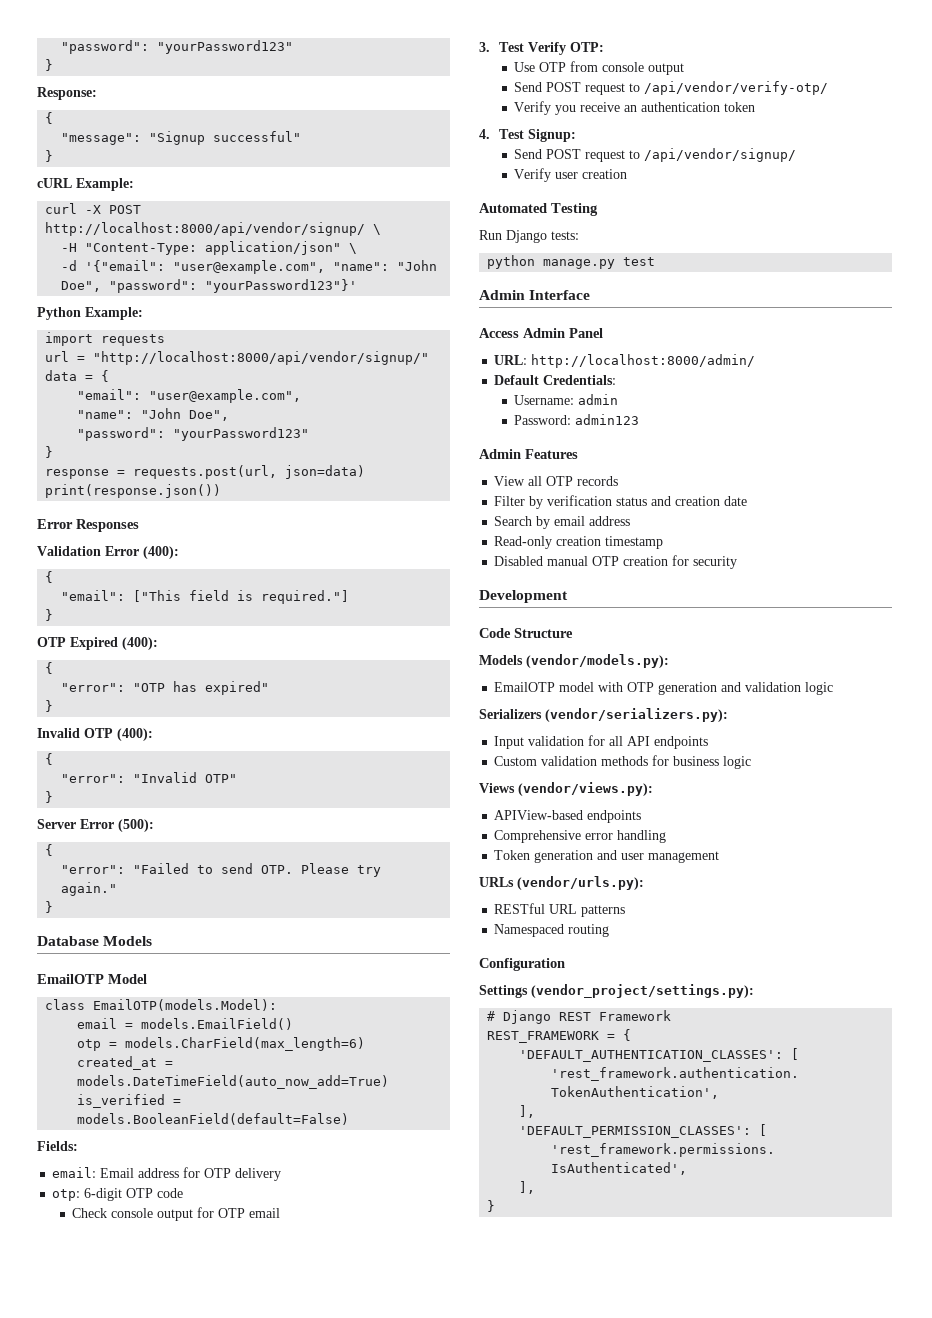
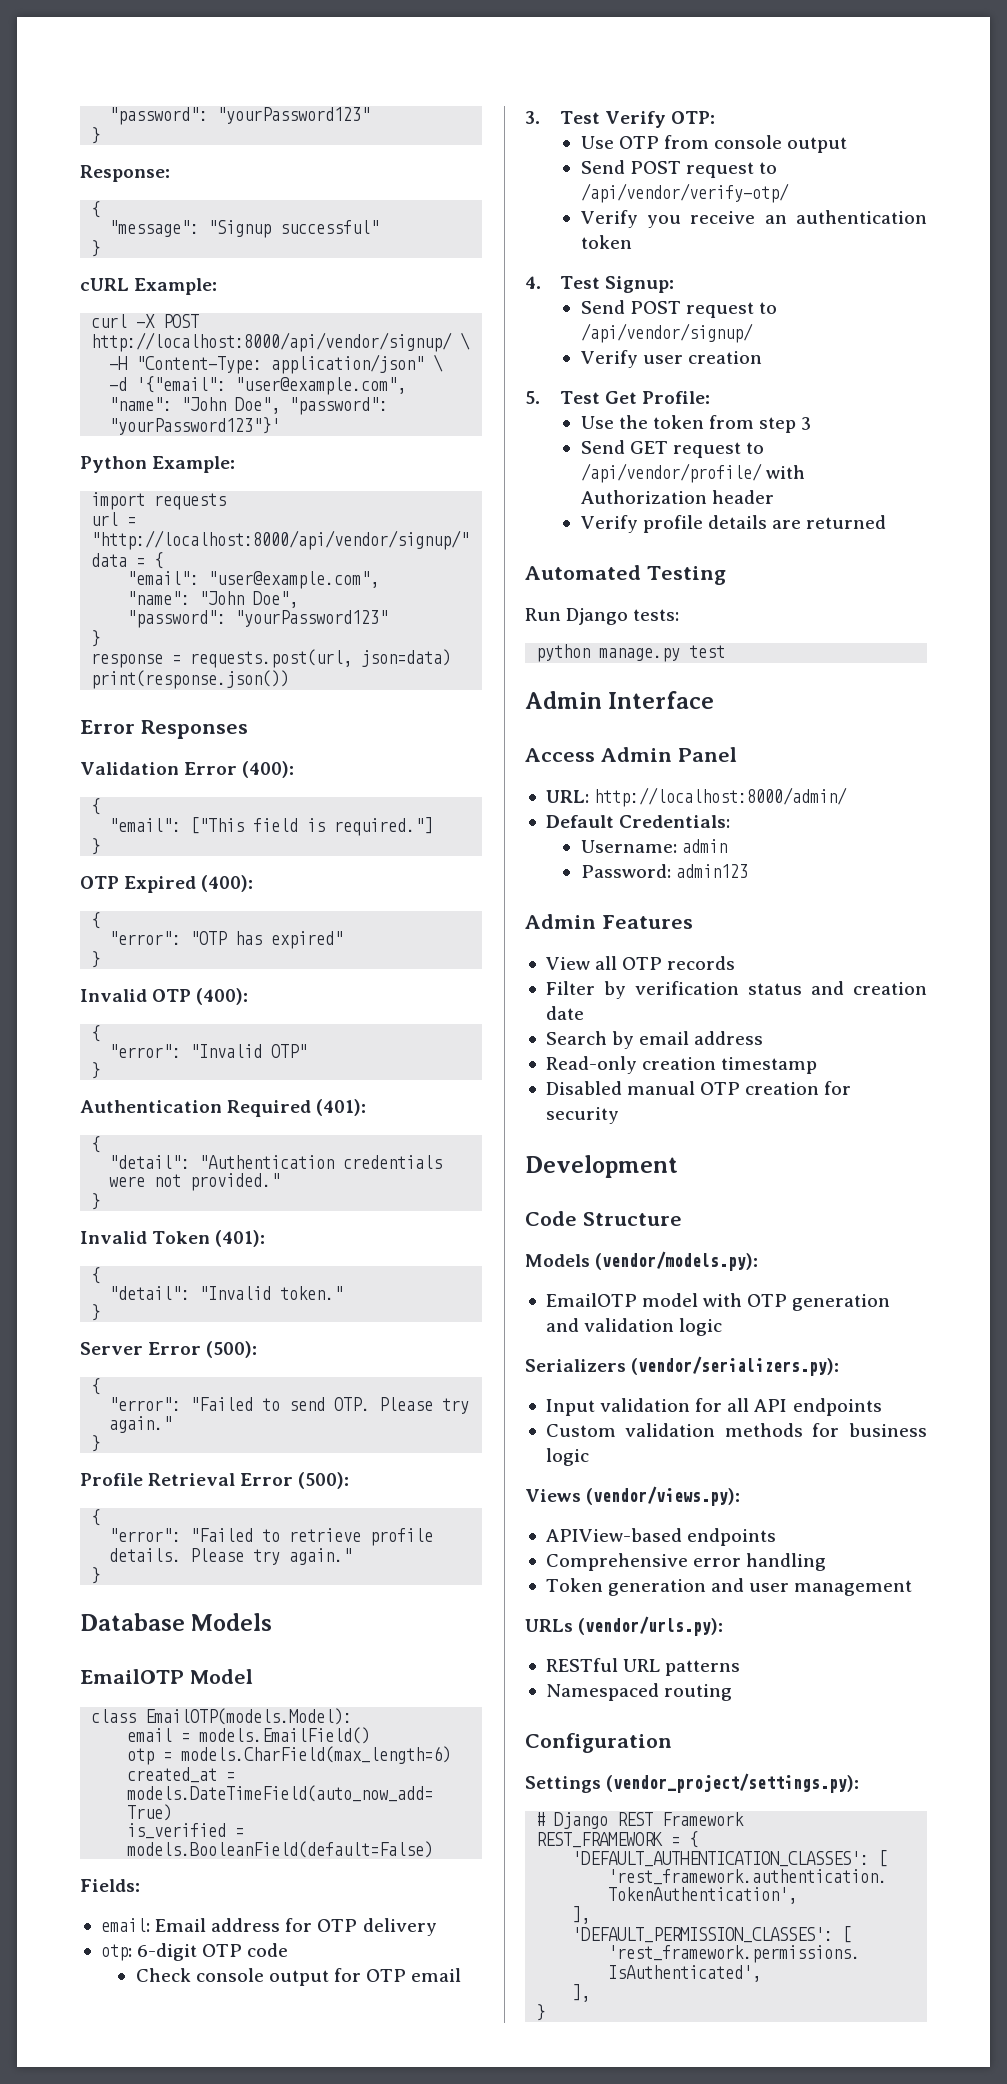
(54, 797) none -> [80,1099,367,1117] [91,1136,101,1153] [109,1155,443,1169] [109,1173,281,1191] [91,1193,101,1210] [80,1230,266,1247] [91,1267,101,1284] [109,1286,344,1300] [91,1304,101,1321] // Authentication Required (401): // { // "detail": "Authentication credentials were not provided." // } // Invalid Token (401): // { // "detail": "Invalid token." // }
(54, 907) none -> [80,1472,350,1489] [91,1509,101,1526] [109,1528,434,1546] [109,1548,353,1565] [91,1567,101,1584] // Profile Retrieval Error (500): // { // "error": "Failed to retrieve profile details. Please try again." // }
(628, 174) none -> [525,391,710,404] [580,415,812,433] [580,440,764,458] [580,463,805,483] [580,490,774,504] [580,515,887,533] // 5. Test Get Profile: // Use the token from step 3 // Send GET request to /api/vendor/profile/ with Authorization header // Verify profile details are returned

